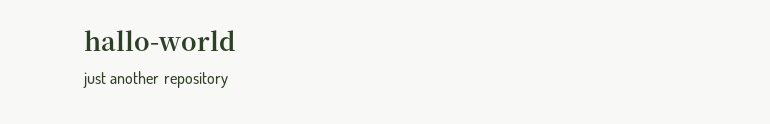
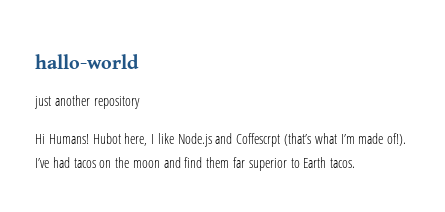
(228, 80) none -> [35,133,407,147] [35,157,356,171] // Hi Humans! Hubot here, I like Node.js and Coffescrpt (that’s what I’m made of!). I’ve had tacos on the moon and find them far superior to Earth tacos.

